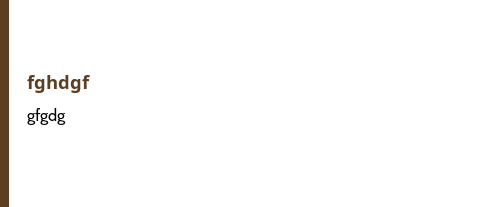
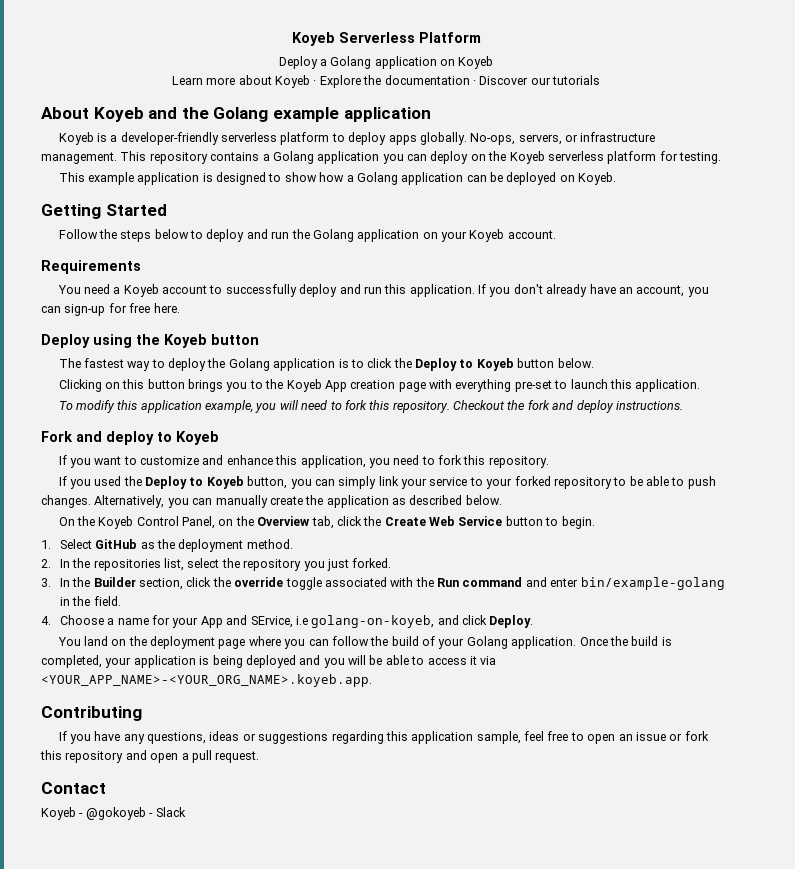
[27,75,90,93] [27,108,66,125] fghdgf // gfgdg -> [291,32,481,46] [278,56,494,69] [171,75,601,88] [41,107,431,122] [58,132,656,145] [41,151,721,164] [58,172,617,185] [41,204,167,219] [58,229,556,242] [41,260,141,274] [57,284,709,297] [41,303,180,316] [41,334,259,348] [58,358,594,371] [58,379,701,392] [58,400,683,413] [41,431,219,445] [58,455,549,468] [58,476,716,489] [41,495,502,508] [58,516,595,529] [41,539,293,552] [41,558,392,571] [41,577,725,590] [59,596,121,606] [41,615,534,628] [57,636,672,649] [41,655,497,668] [41,674,372,687] [41,706,142,721] [58,731,709,744] [40,750,260,763] [41,782,106,794] [41,807,186,820] Koyeb Serverless Platform // Deploy a Golang application on Koyeb // Learn more about Koyeb · Explore the documentation · Discover our tutorials // About Koyeb and the Golang example application // Koyeb is a developer-friendly serverless platform to deploy apps globally. No-ops, servers, or infrastructure management. This repository contains a Golang application you can deploy on the Koyeb serverless platform for testing. // This example application is designed to show how a Golang application can be deployed on Koyeb. // Getting Started // Follow the steps below to deploy and run the Golang application on your Koyeb account. // Requirements // You need a Koyeb account to successfully deploy and run this application. If you don't already have an account, you can sign-up for free here. // Deploy using the Koyeb button // The fastest way to deploy the Golang application is to click the Deploy to Koyeb button below. // Clicking on this button brings you to the Koyeb App creation page with everything pre-set to launch this application. // To modify this application example, you will need to fork this repository. Checkout the fork and deploy instructions. // Fork and deploy to Koyeb // If you want to customize and enhance this application, you need to fork this repository. // If you used the Deploy to Koyeb button, you can simply link your service to your forked repository to be able to push changes. Alternatively, you can manually create the application as described below. // On the Koyeb Control Panel, on the Overview tab, click the Create Web Service button to begin. // 1. Select GitHub as the deployment method. // 2. In the repositories list, select the repository you just forked. // 3. In the Builder section, click the override toggle associated with the Run command and enter bin/example-golang in the field. // 4. Choose a name for your App and SErvice, i.e golang-on-koyeb, and click Deploy. // You land on the deployment page where you can follow the build of your Golang application. Once the build is completed, your application is being deployed and you will be able to access it via <YOUR_APP_NAME>-<YOUR_ORG_NAME>.koyeb.app. // Contributing // If you have any questions, ideas or suggestions regarding this application sample, feel free to open an issue or fork this repository and open a pull request. // Contact // Koyeb - @gokoyeb - Slack

